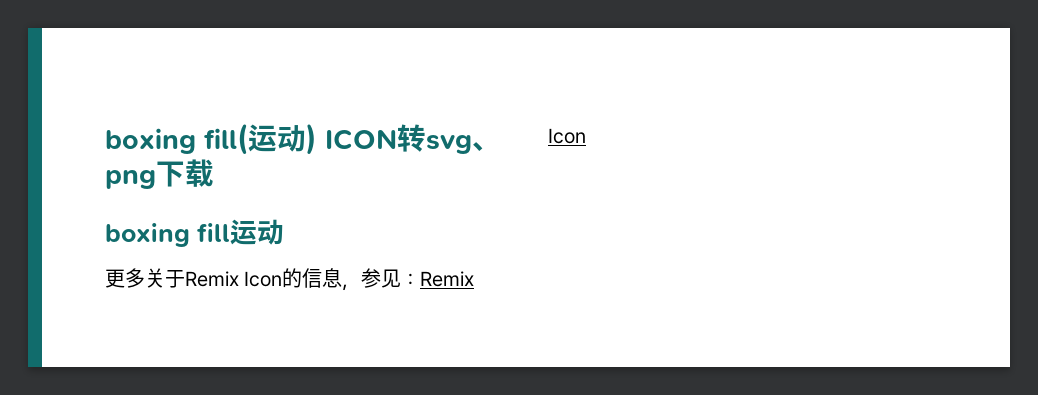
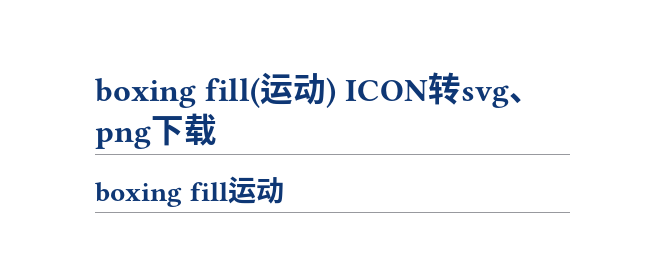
[105,268,475,291] [548,128,586,144] // 更多关于Remix Icon的信息，参见：Remix Icon -> (284, 190) none

